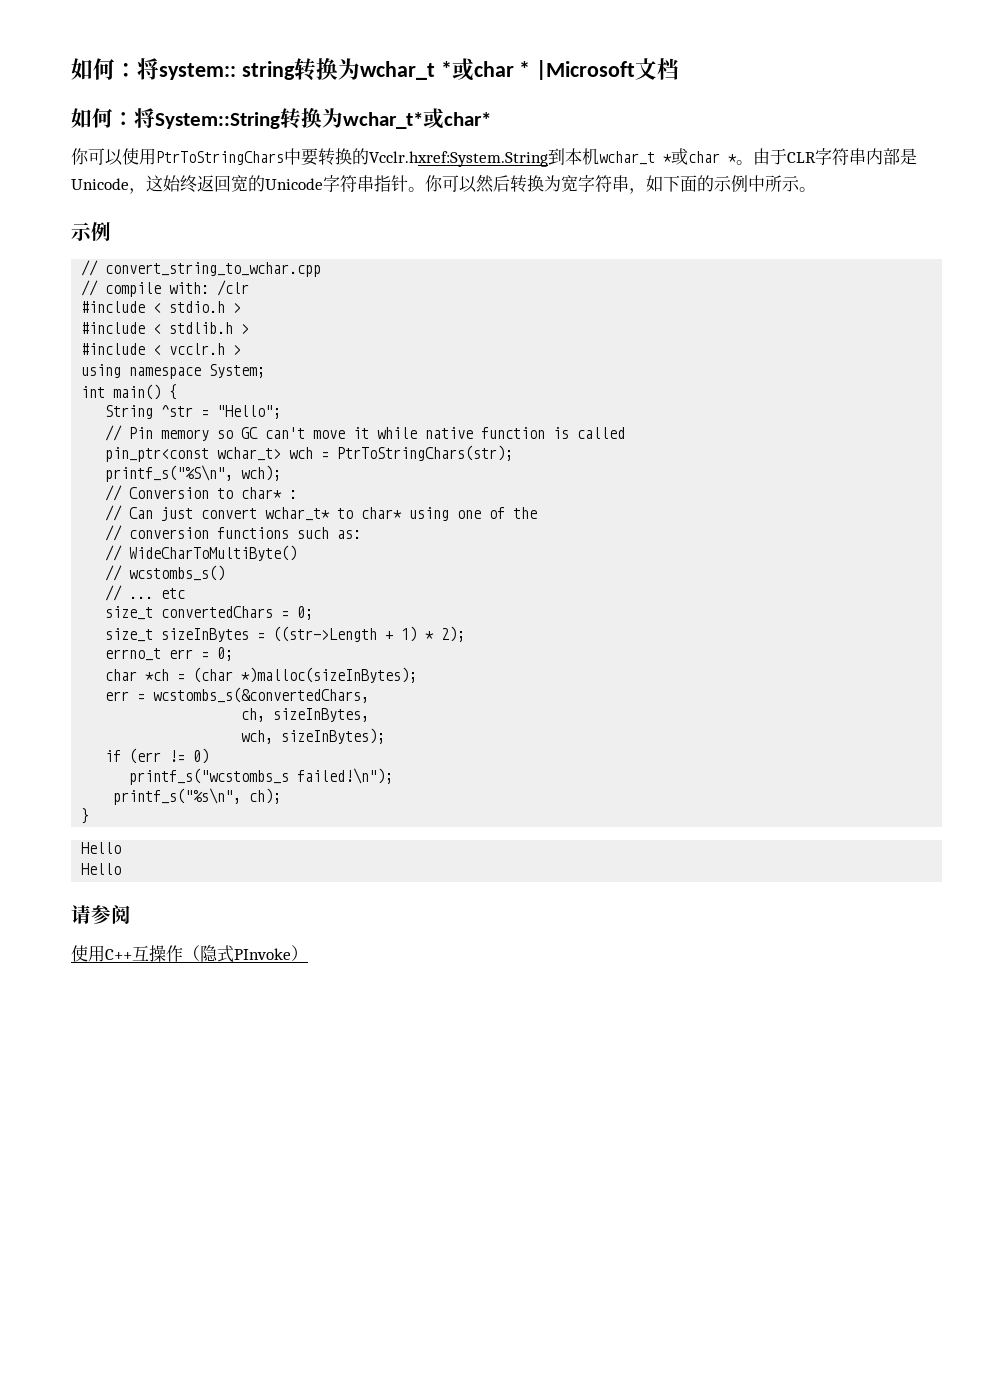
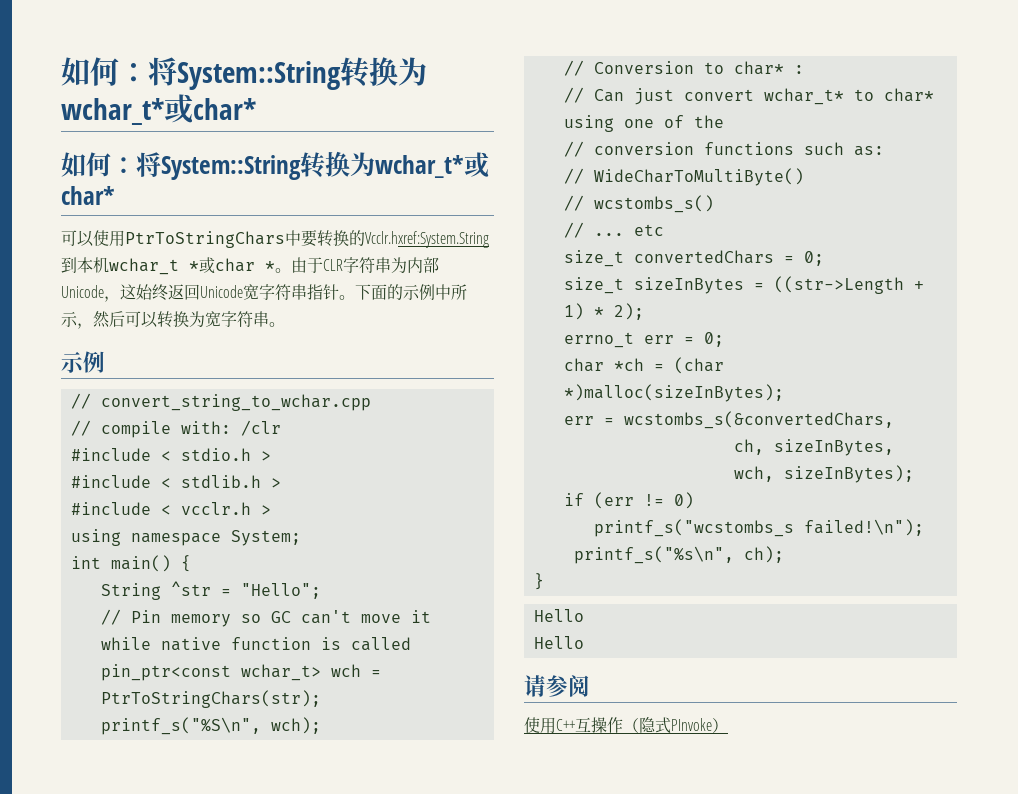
[71,57,680,81] [71,107,491,129] [71,148,89,165] 如何：将system:: string转换为wchar_t *或char * |Microsoft文档 // 如何：将System::String转换为wchar_t*或char* // 你 -> [61,57,427,90] [61,94,256,125] [61,151,489,180] [61,186,115,205] 如何：将System::String转换为wchar_t*或char* // 如何：将System::String转换为wchar_t*或char* //
[866,148,917,165] 内部是 -> [391,257,439,273] 为内部
[231,175,323,192] 宽的Unicode -> [200,284,259,300] Unicode宽
[425,175,800,194] 你可以然后转换为宽字符串，如下面的示例中所示 -> [355,284,467,300] [61,311,269,329] 下面的示例中所示，然后可以转换为宽字符串

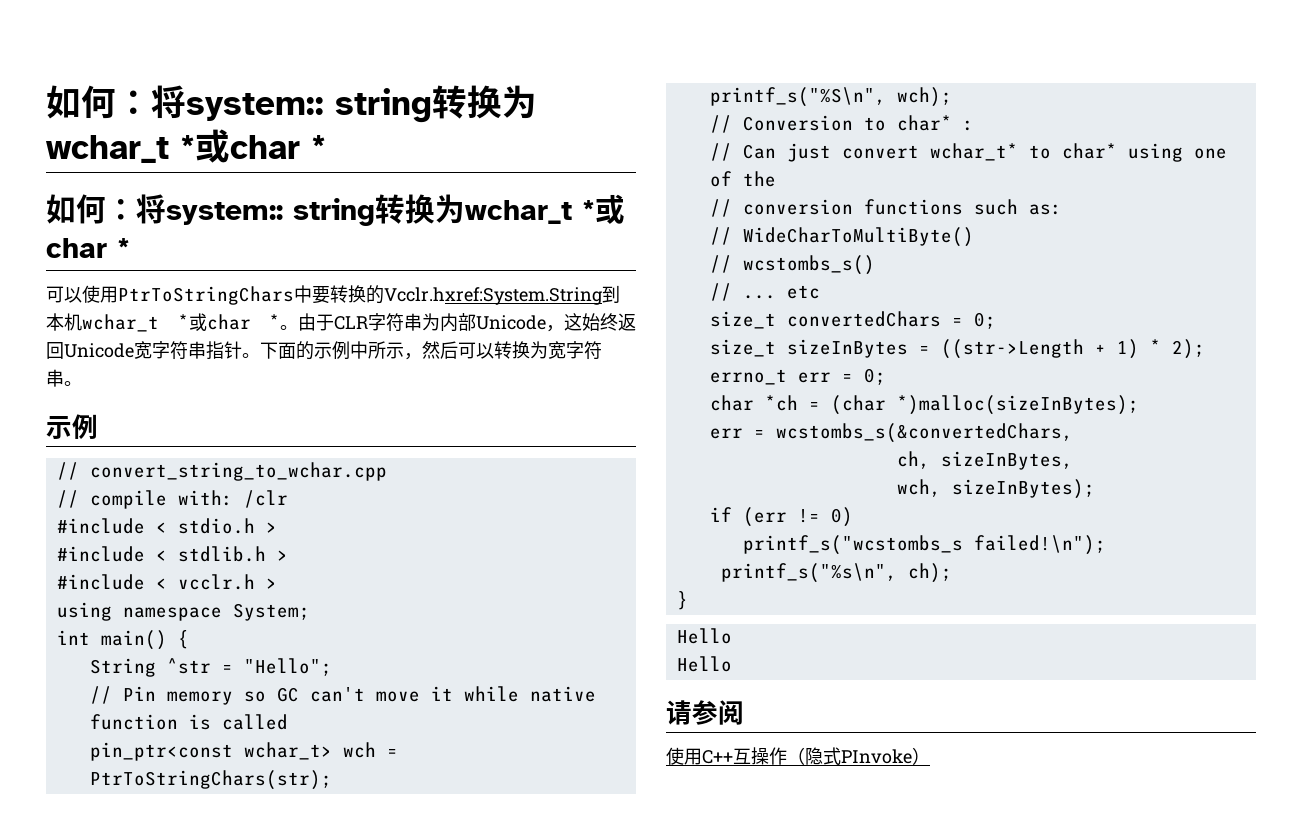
[61,57,427,90] [61,94,256,125] [61,151,489,180] [61,186,115,205] 如何：将System::String转换为wchar_t*或char* // 如何：将System::String转换为wchar_t*或char* -> [46,85,537,123] [46,129,326,163] [46,194,625,226] [46,238,130,258] 如何：将system:: string转换为wchar_t *或char * // 如何：将system:: string转换为wchar_t *或char *

